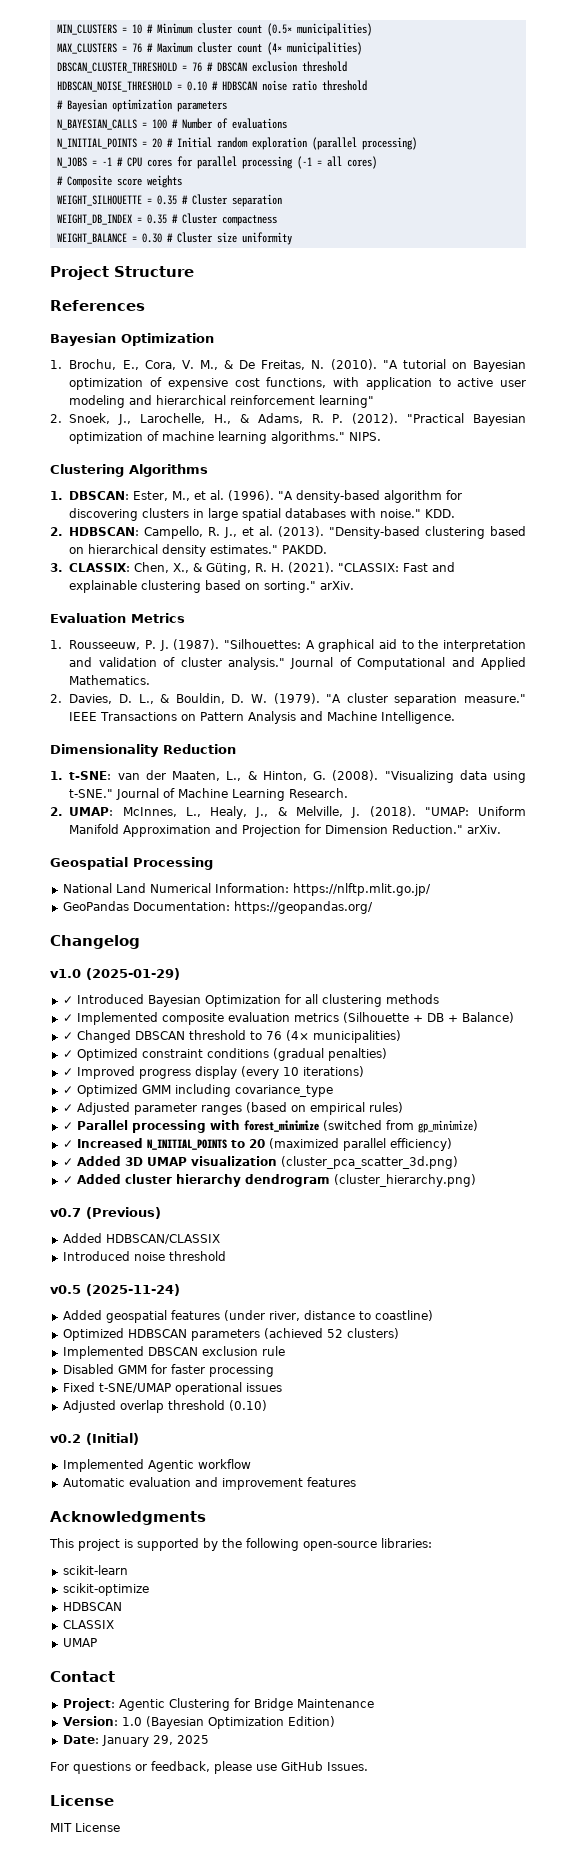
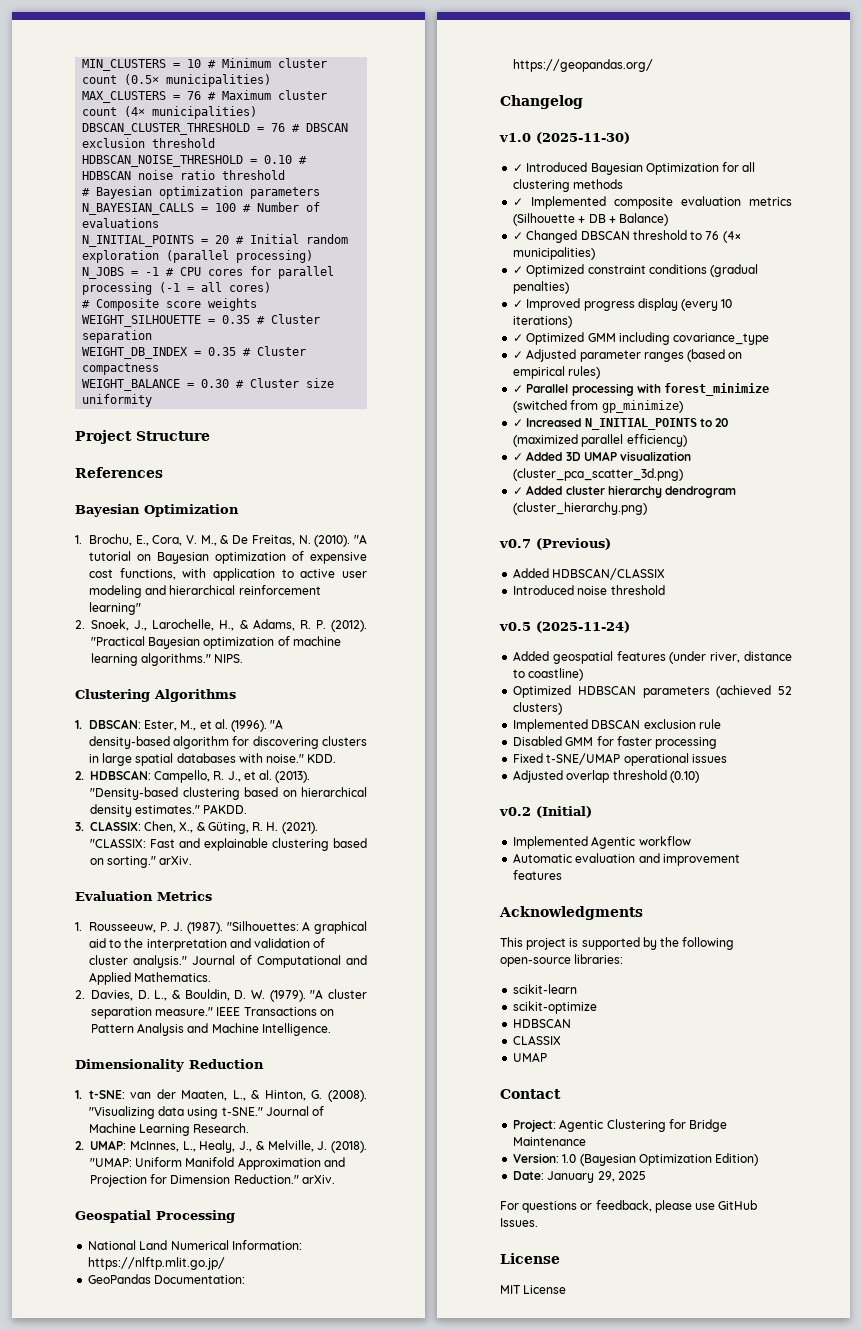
[86,968,180,980] (2025-01-29) -> [536,132,630,144] (2025-11-30)

